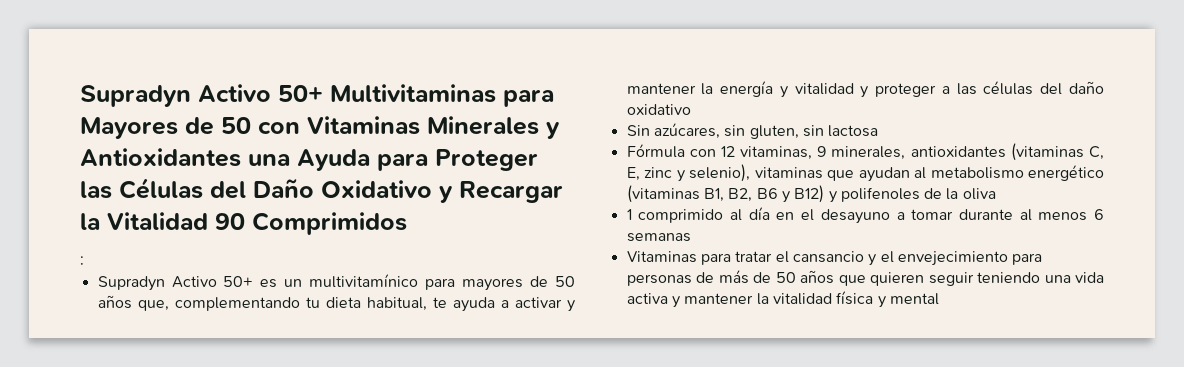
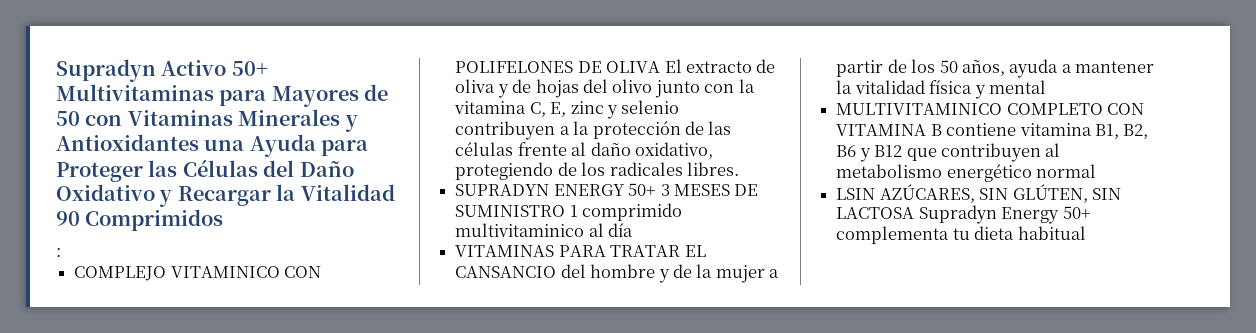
[97,274,575,291] [97,295,576,312] [626,81,1104,98] [626,104,691,115] [626,123,879,139] [626,143,1104,161] [626,164,1104,182] [626,185,996,203] [626,207,1104,224] [626,233,691,242] [626,251,1043,266] [626,270,1104,286] [626,293,680,308] Supradyn Activo 50+ es un multivitamínico para mayores de 50 años que, complementando tu dieta habitual, te ayuda a activar y mantener la energía y vitalidad y proteger a las células del daño oxidativo // Sin azúcares, sin gluten, sin lactosa // Fórmula con 12 vitaminas, 9 minerales, antioxidantes (vitaminas C, E, zinc y selenio), vitaminas que ayudan al metabolismo energético (vitaminas B1, B2, B6 y B12) y polifenoles de la oliva // 1 comprimido al día en el desayuno a tomar durante al menos 6 semanas // Vitaminas para tratar el cansancio y el envejecimiento para personas de más de 50 años que quieren seguir teniendo una vida activa y -> [74,266,322,281] [455,59,776,73] [455,79,755,98] [454,100,680,119] [455,121,732,140] [455,142,713,159] [455,162,739,180] [455,183,759,196] [455,203,683,221] [455,223,634,237] [455,245,706,257] [455,264,780,283] [836,59,1072,78] COMPLEJO VITAMINICO CON POLIFELONES DE OLIVA El extracto de oliva y de hojas del olivo junto con la vitamina C, E, zinc y selenio contribuyen a la protección de las células frente al daño oxidativo, protegiendo de los radicales libres. // SUPRADYN ENERGY 50+ 3 MESES DE SUMINISTRO 1 comprimido multivitaminico al día // VITAMINAS PARA TRATAR EL CANSANCIO del hombre y de la mujer a partir de los 50 años, ayuda a
(939, 299) none -> [836,103,1145,115] [836,123,1149,139] [836,143,1061,162] [836,164,1097,182] [836,184,1121,203] [836,205,1091,224] [836,226,1086,244] // MULTIVITAMINICO COMPLETO CON VITAMINA B contiene vitamina B1, B2, B6 y B12 que contribuyen al metabolismo energético normal // LSIN AZÚCARES, SIN GLÚTEN, SIN LACTOSA Supradyn Energy 50+ complementa tu dieta habitual

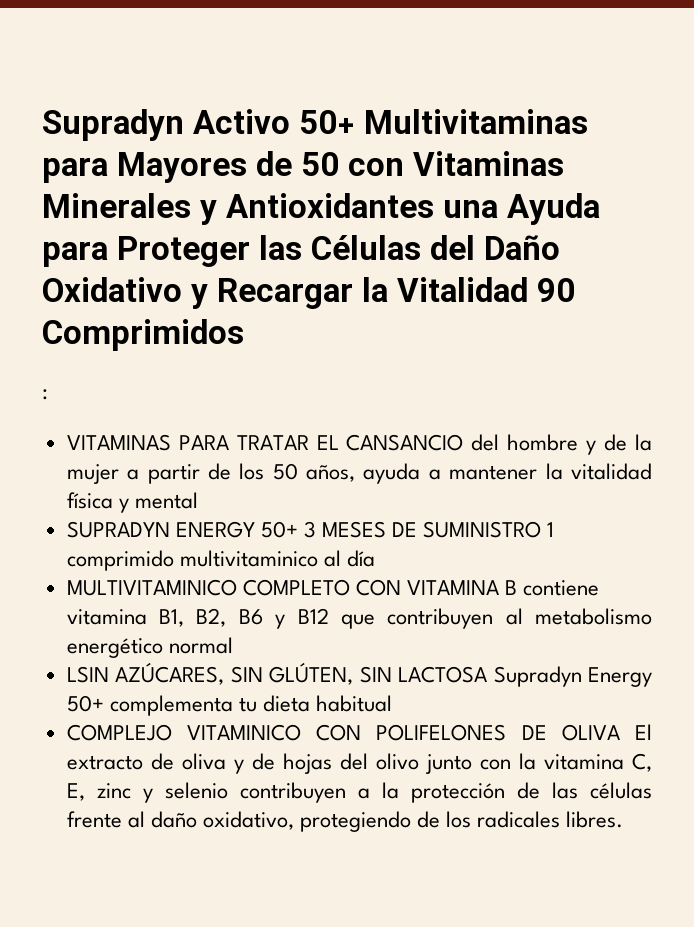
(61, 252) none -> [66,434,652,455] [66,463,652,484] [66,492,198,513] [66,521,555,538] [66,550,375,571] [66,579,600,596] [66,608,653,629] [66,637,233,658] [66,662,652,687] [66,695,393,716] // VITAMINAS PARA TRATAR EL CANSANCIO del hombre y de la mujer a partir de los 50 años, ayuda a mantener la vitalidad física y mental // SUPRADYN ENERGY 50+ 3 MESES DE SUMINISTRO 1 comprimido multivitaminico al día // MULTIVITAMINICO COMPLETO CON VITAMINA B contiene vitamina B1, B2, B6 y B12 que contribuyen al metabolismo energético normal // LSIN AZÚCARES, SIN GLÚTEN, SIN LACTOSA Supradyn Energy 50+ complementa tu dieta habitual
[455,183,759,196] [455,203,683,221] [455,223,634,237] [455,245,706,257] [455,264,780,283] [836,59,1155,78] [836,80,1046,99] [836,103,1145,115] [836,123,1149,139] [836,143,1061,162] [836,164,1097,182] [836,184,1121,203] [836,205,1091,224] [836,226,1086,244] // SUPRADYN ENERGY 50+ 3 MESES DE SUMINISTRO 1 comprimido multivitaminico al día // VITAMINAS PARA TRATAR EL CANSANCIO del hombre y de la mujer a partir de los 50 años, ayuda a mantener la vitalidad física y mental // MULTIVITAMINICO COMPLETO CON VITAMINA B contiene vitamina B1, B2, B6 y B12 que contribuyen al metabolismo energético normal // LSIN AZÚCARES, SIN GLÚTEN, SIN LACTOSA Supradyn Energy 50+ complementa tu dieta habitual -> (624, 819) none

